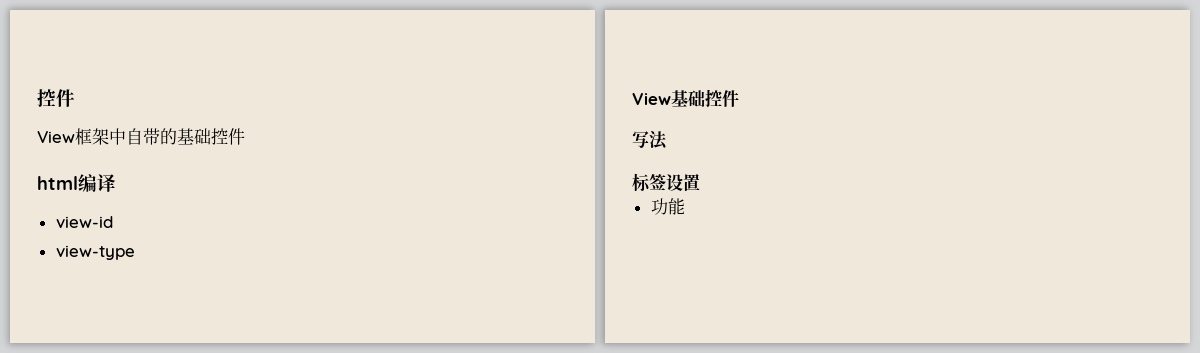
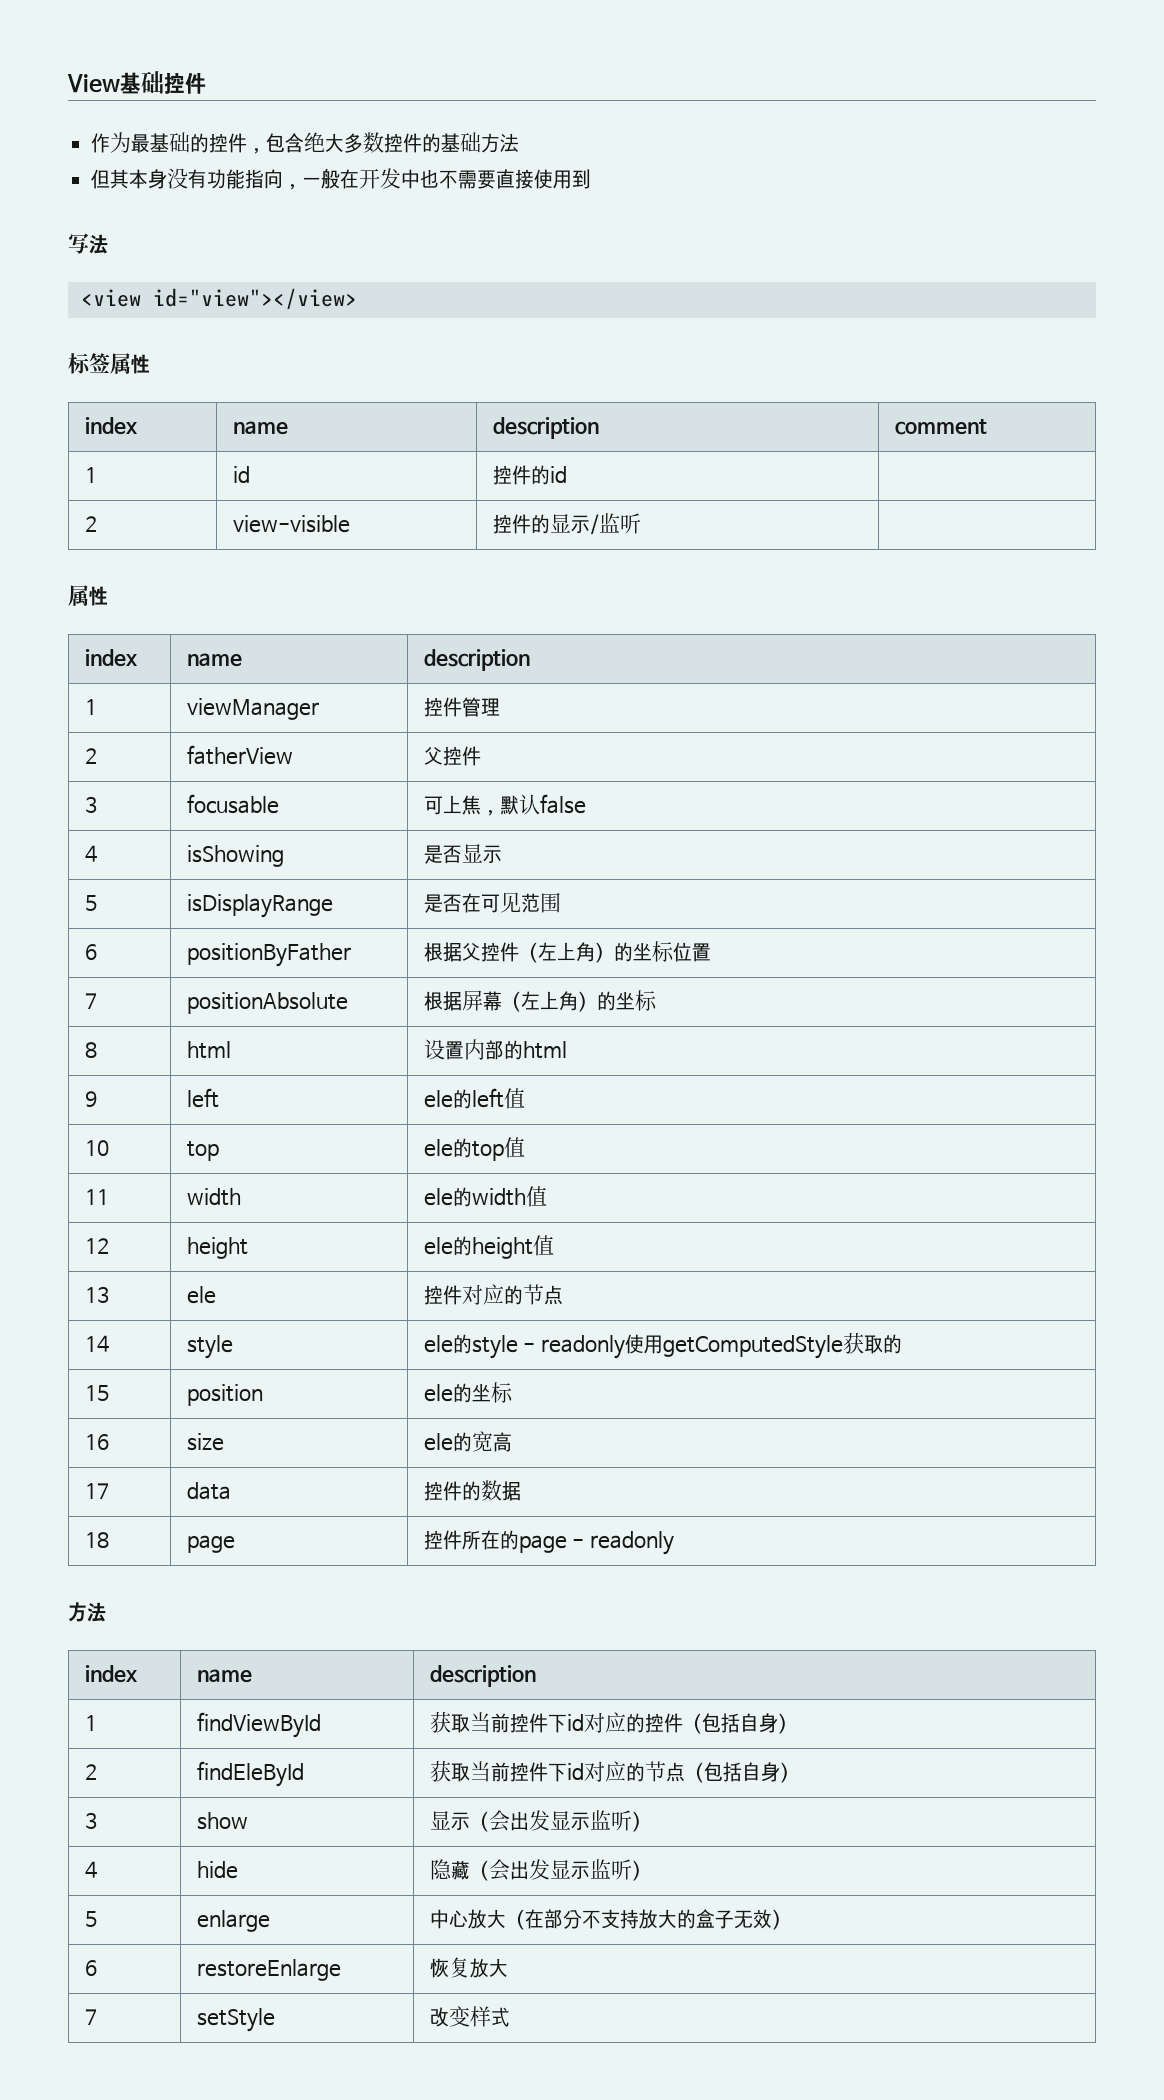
[37,89,75,107] [37,128,245,145] [37,174,116,192] [55,216,113,229] [55,245,135,260] [632,89,739,107] 控件 // View框架中自带的基础控件 // html编译 // view-id // view-type // View基础控件 -> [67,71,206,94] [91,132,520,154] [91,168,592,190] View基础控件 // 作为最基础的控件，包含绝大多数控件的基础方法 // 但其本身没有功能指向，一般在开发中也不需要直接使用到
(668, 140) none -> [80,288,357,310] // <view id="view"></view>
[666,174,700,191] [650,198,685,215] 设置 // 功能 -> [110,353,150,374] [84,417,138,435] [232,421,288,435] [492,417,599,439] [894,419,987,435] [84,467,97,483] [232,466,250,483] [492,465,567,485] [84,516,97,532] [232,515,350,533] [492,513,641,535] [68,585,108,606] [84,649,138,667] [186,653,242,667] [423,649,530,671] [84,699,97,715] [186,698,319,720] [423,697,500,717] [84,748,97,764] [186,745,293,765] [423,746,481,766] [84,796,97,813] [186,794,279,814] [423,794,586,816] [84,845,97,862] [186,845,284,867] [423,844,502,864] [84,895,97,911] [186,894,333,918] [423,892,561,913] [84,944,97,960] [186,943,351,967] [423,941,711,963] [84,993,97,1009] [186,992,348,1014] [423,990,657,1012] [84,1042,97,1058] [186,1041,231,1059] [423,1039,567,1060] [84,1091,97,1107] [186,1088,219,1108] [423,1088,525,1109] [84,1140,109,1156] [186,1141,219,1161] [423,1137,525,1161] [84,1189,109,1205] [186,1188,241,1206] [423,1186,547,1207] [84,1238,109,1254] [186,1237,248,1259] [423,1235,554,1259] [84,1286,109,1303] [186,1286,216,1304] [423,1284,563,1305] [84,1335,109,1352] [186,1335,233,1359] [423,1332,902,1359] [84,1385,109,1401] [186,1384,263,1406] [423,1382,513,1403] [84,1434,109,1450] [186,1433,224,1451] [423,1431,512,1452] [84,1483,109,1499] [186,1482,231,1500] [423,1480,521,1501] [84,1532,109,1548] [186,1535,235,1553] [423,1530,674,1555] [68,1602,106,1622] [84,1665,138,1683] [196,1669,252,1683] [429,1665,536,1687] [84,1715,97,1731] [196,1712,321,1738] [429,1711,797,1734] [84,1764,97,1780] [196,1761,304,1787] [429,1760,799,1783] [84,1812,97,1829] [196,1812,248,1830] [429,1810,651,1832] [84,1861,97,1878] [196,1861,238,1879] [429,1859,651,1881] [84,1911,97,1927] [196,1910,270,1932] [429,1909,791,1930] [84,1960,97,1976] [196,1959,341,1981] [429,1957,508,1978] [84,2009,97,2025] [196,2008,275,2032] [429,2006,510,2027] 属性 // index | name | description | comment // 1 | id | 控件的id | // 2 | view-visible | 控件的显示/监听 | // 属性 // index | name | description // 1 | viewManager | 控件管理 // 2 | fatherView | 父控件 // 3 | focusable | 可上焦，默认false // 4 | isShowing | 是否显示 // 5 | isDisplayRange | 是否在可见范围 // 6 | positionByFather | 根据父控件（左上角）的坐标位置 // 7 | positionAbsolute | 根据屏幕（左上角）的坐标 // 8 | html | 设置内部的html // 9 | left | ele的left值 // 10 | top | ele的top值 // 11 | width | ele的width值 // 12 | height | ele的height值 // 13 | ele | 控件对应的节点 // 14 | style | ele的style - readonly使用getComputedStyle获取的 // 15 | position | ele的坐标 // 16 | size | ele的宽高 // 17 | data | 控件的数据 // 18 | page | 控件所在的page - readonly // 方法 // index | name | description // 1 | findViewById | 获取当前控件下id对应的控件（包括自身） // 2 | findEleById | 获取当前控件下id对应的节点（包括自身） // 3 | show | 显示（会出发显示监听） // 4 | hide | 隐藏（会出发显示监听） // 5 | enlarge | 中心放大（在部分不支持放大的盒子无效） // 6 | restoreEnlarge | 恢复放大 // 7 | setStyle | 改变样式

